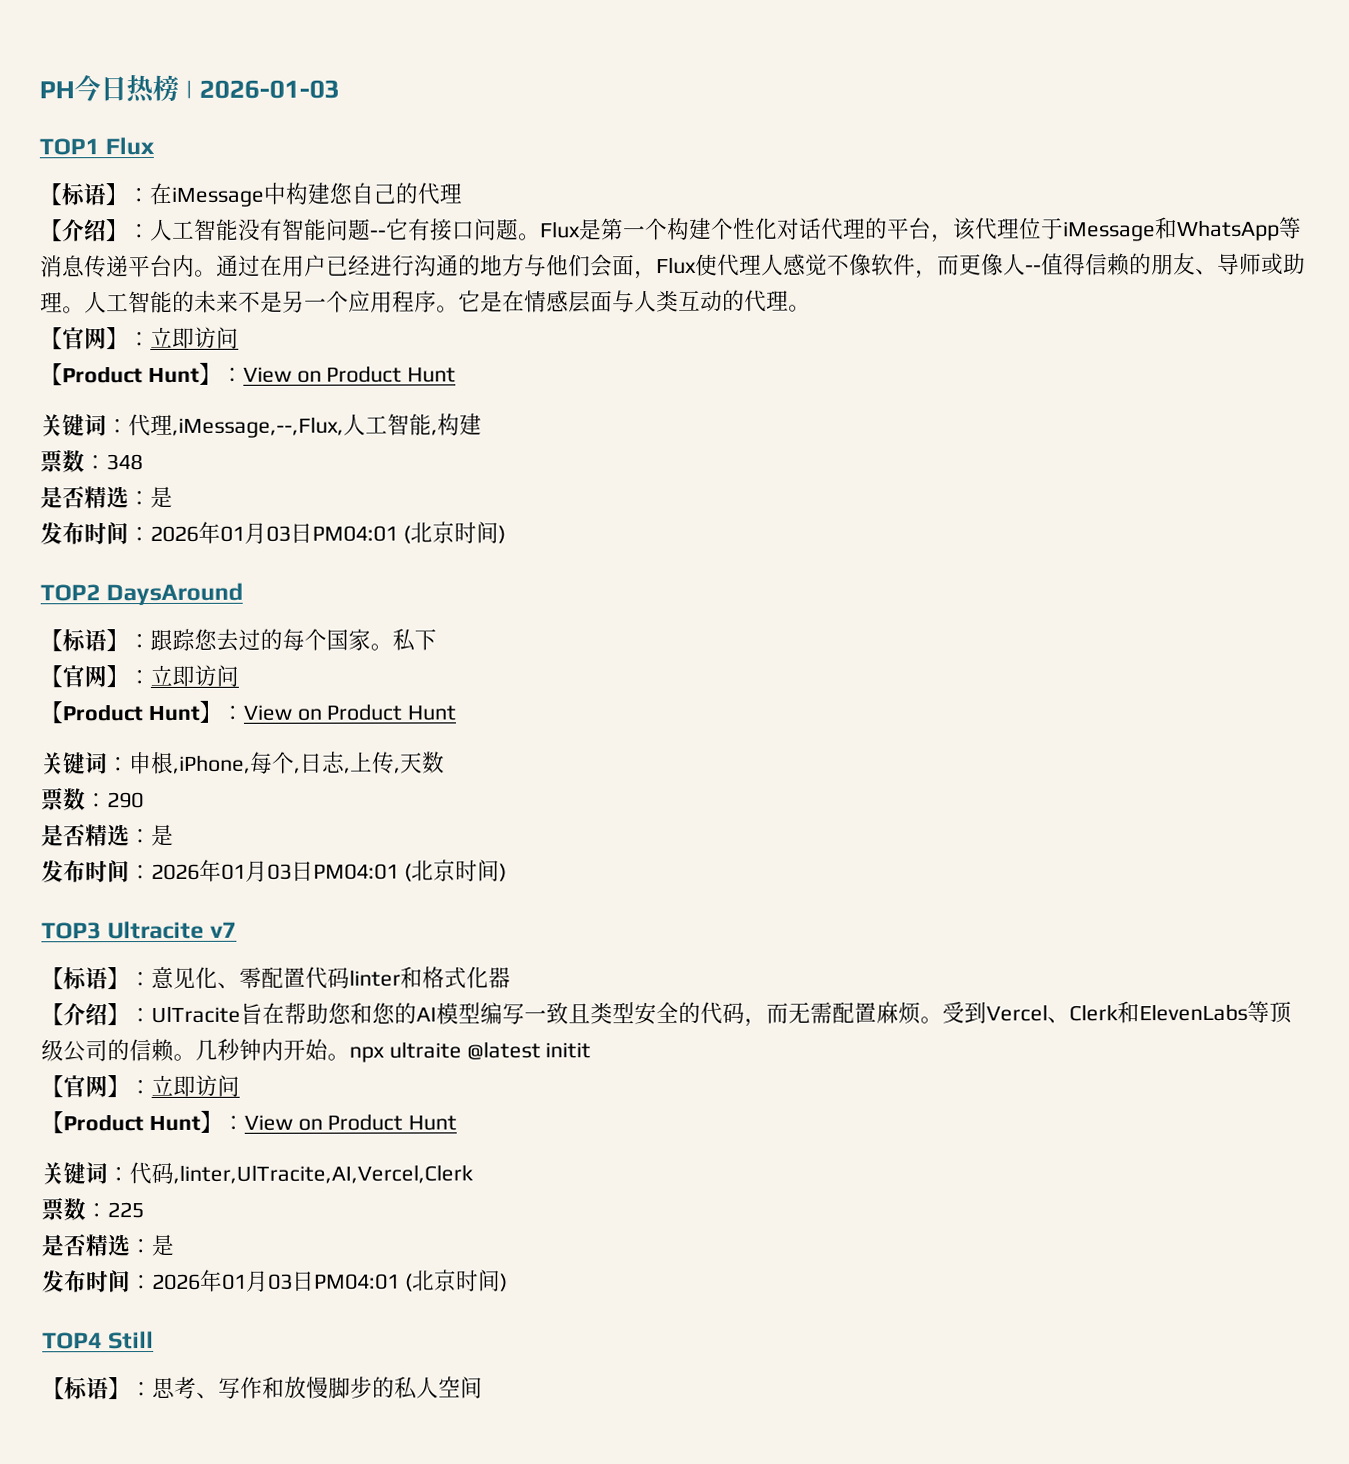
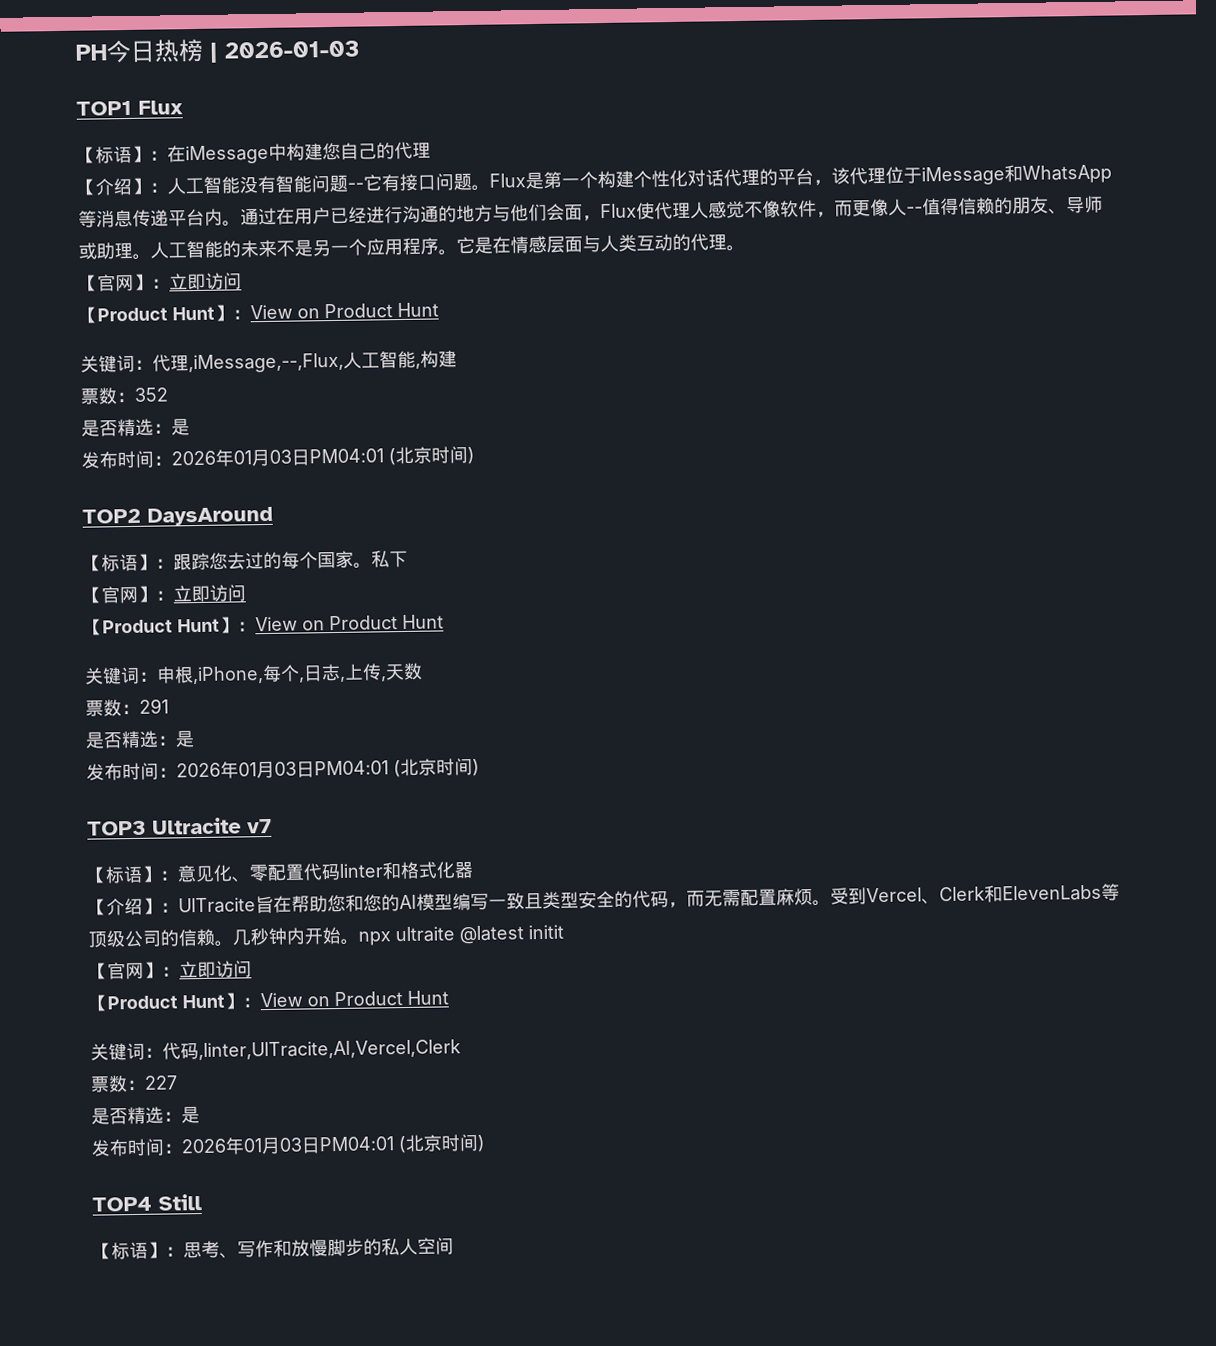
[106,454,143,471] 348 -> [134,387,168,402] 352
[107,792,144,809] 290 -> [139,698,169,714] 291
[107,1202,144,1219] 225 -> [144,1075,178,1090] 227

